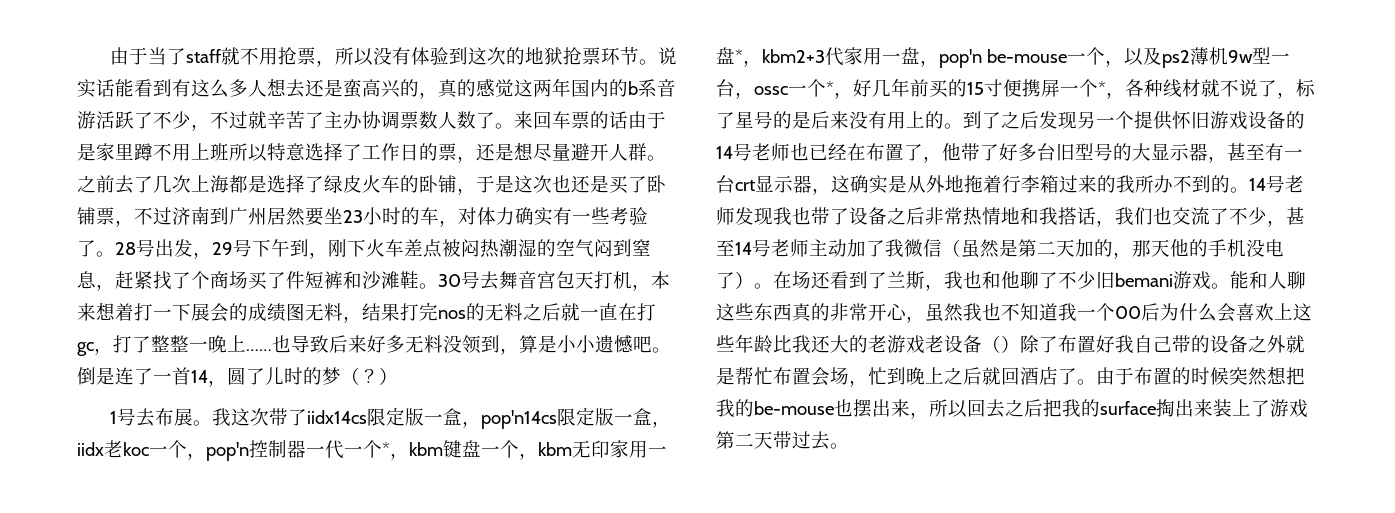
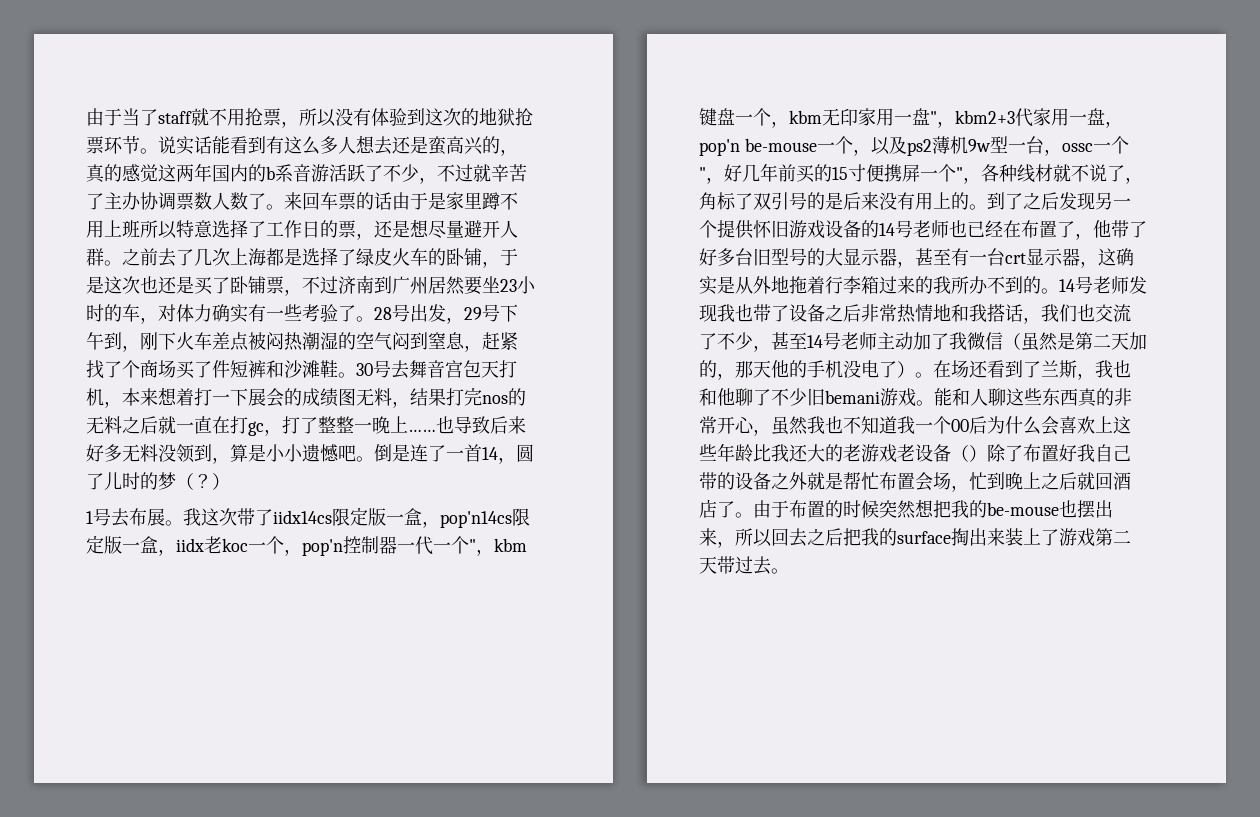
[382,442,390,456] * -> [469,539,476,552] "
[735,49,743,63] * -> [930,111,937,124] "
[826,81,834,95] * -> [699,167,706,180] "
[1098,81,1106,95] * -> [956,167,963,180] "
[1296,79,1315,97] [716,111,754,129] 标了星 -> [699,192,789,210] 角标了双引

